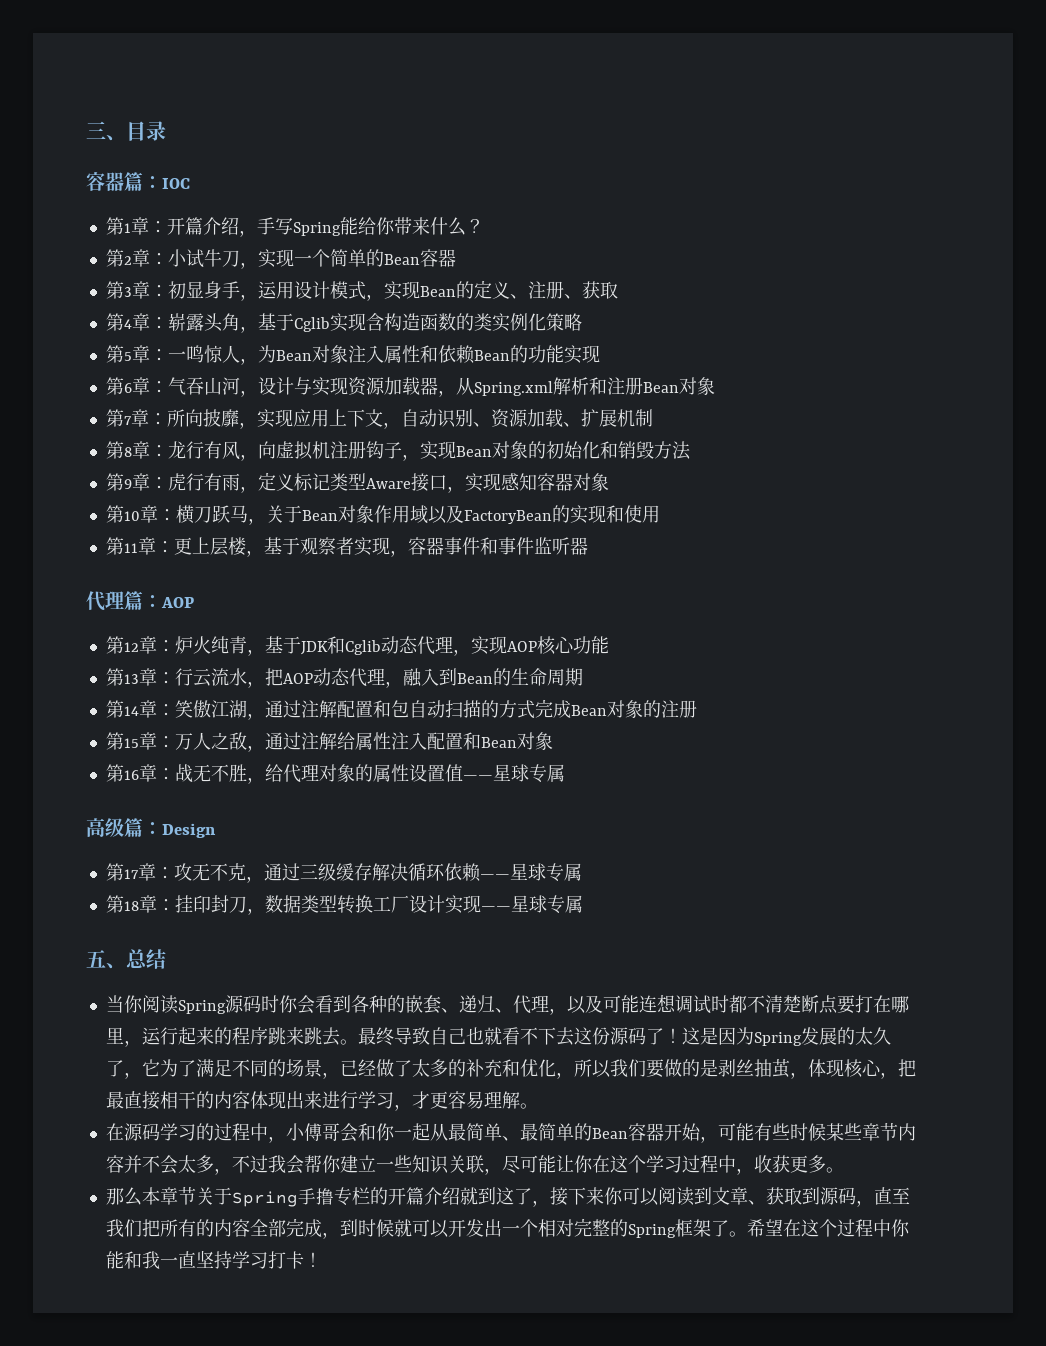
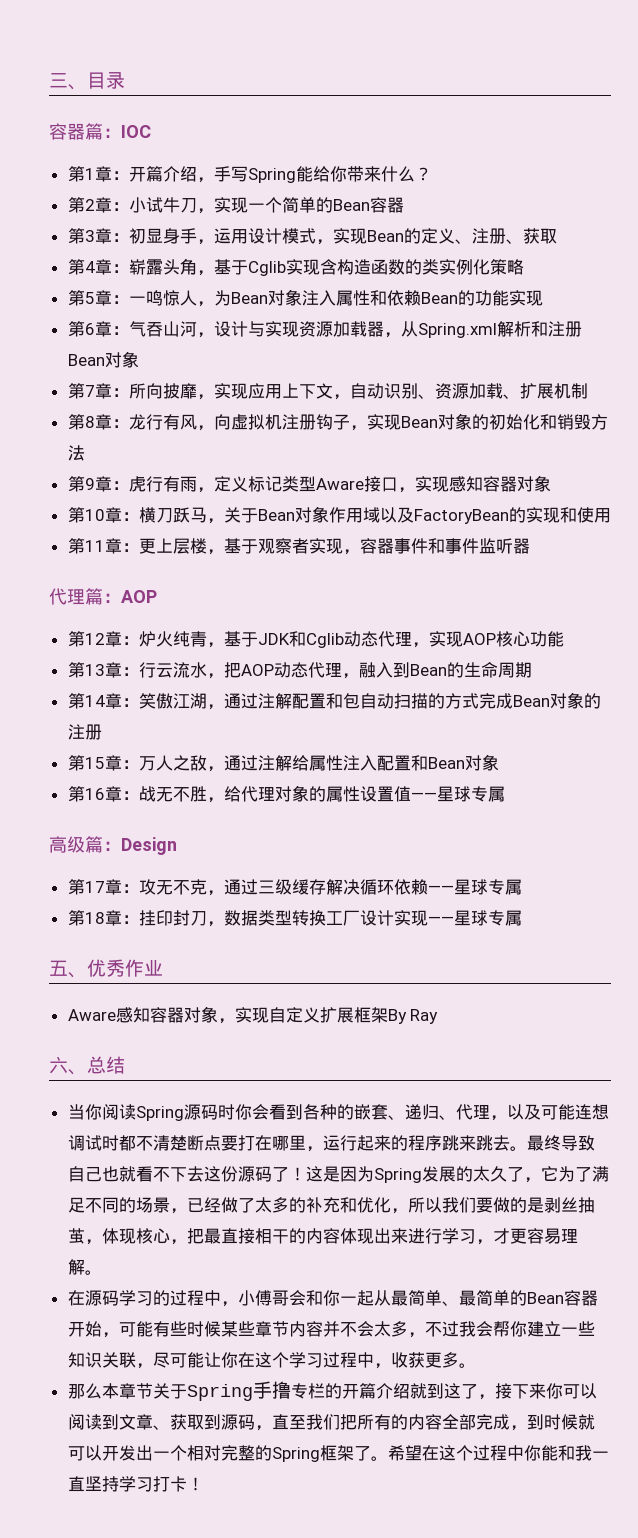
(126, 966) none -> [87,959,163,977] [67,1006,439,1024] [49,1056,87,1075] 优秀作业 // Aware感知容器对象，实现自定义扩展框架By Ray // 六、

